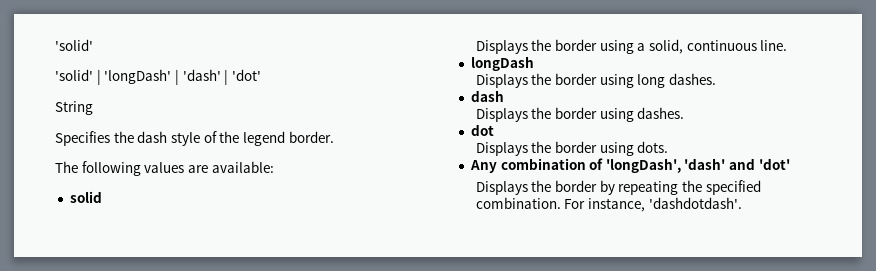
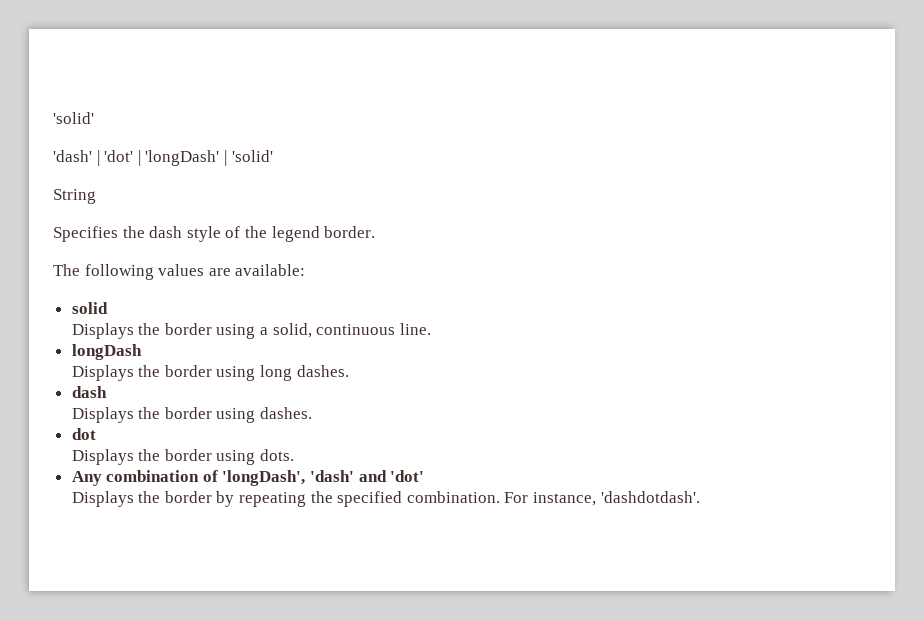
[55,39,93,51] [55,69,261,85] 'solid' // 'solid' | 'longDash' | 'dash' | 'dot' -> [53,112,94,124] [53,150,273,166] 'solid' // 'dash' | 'dot' | 'longDash' | 'solid'

